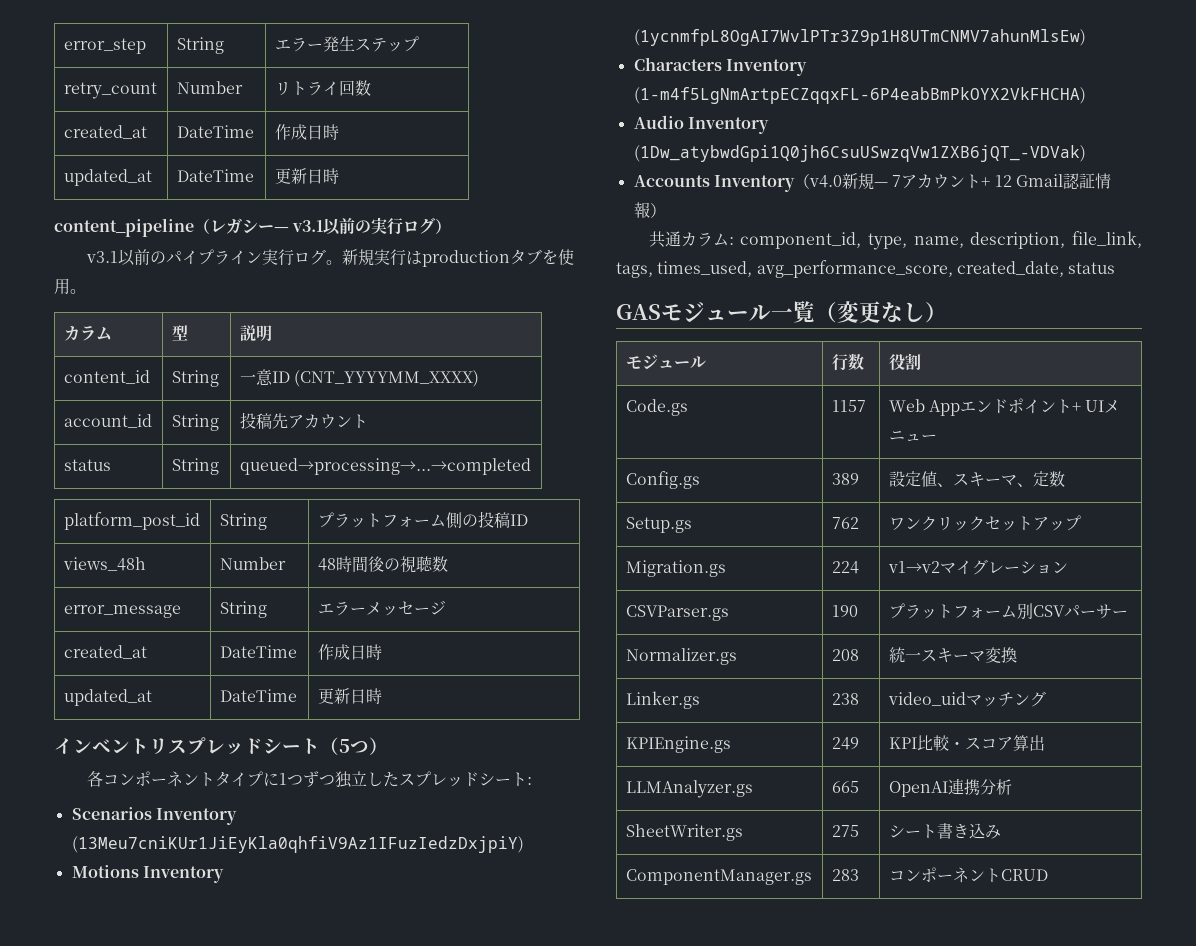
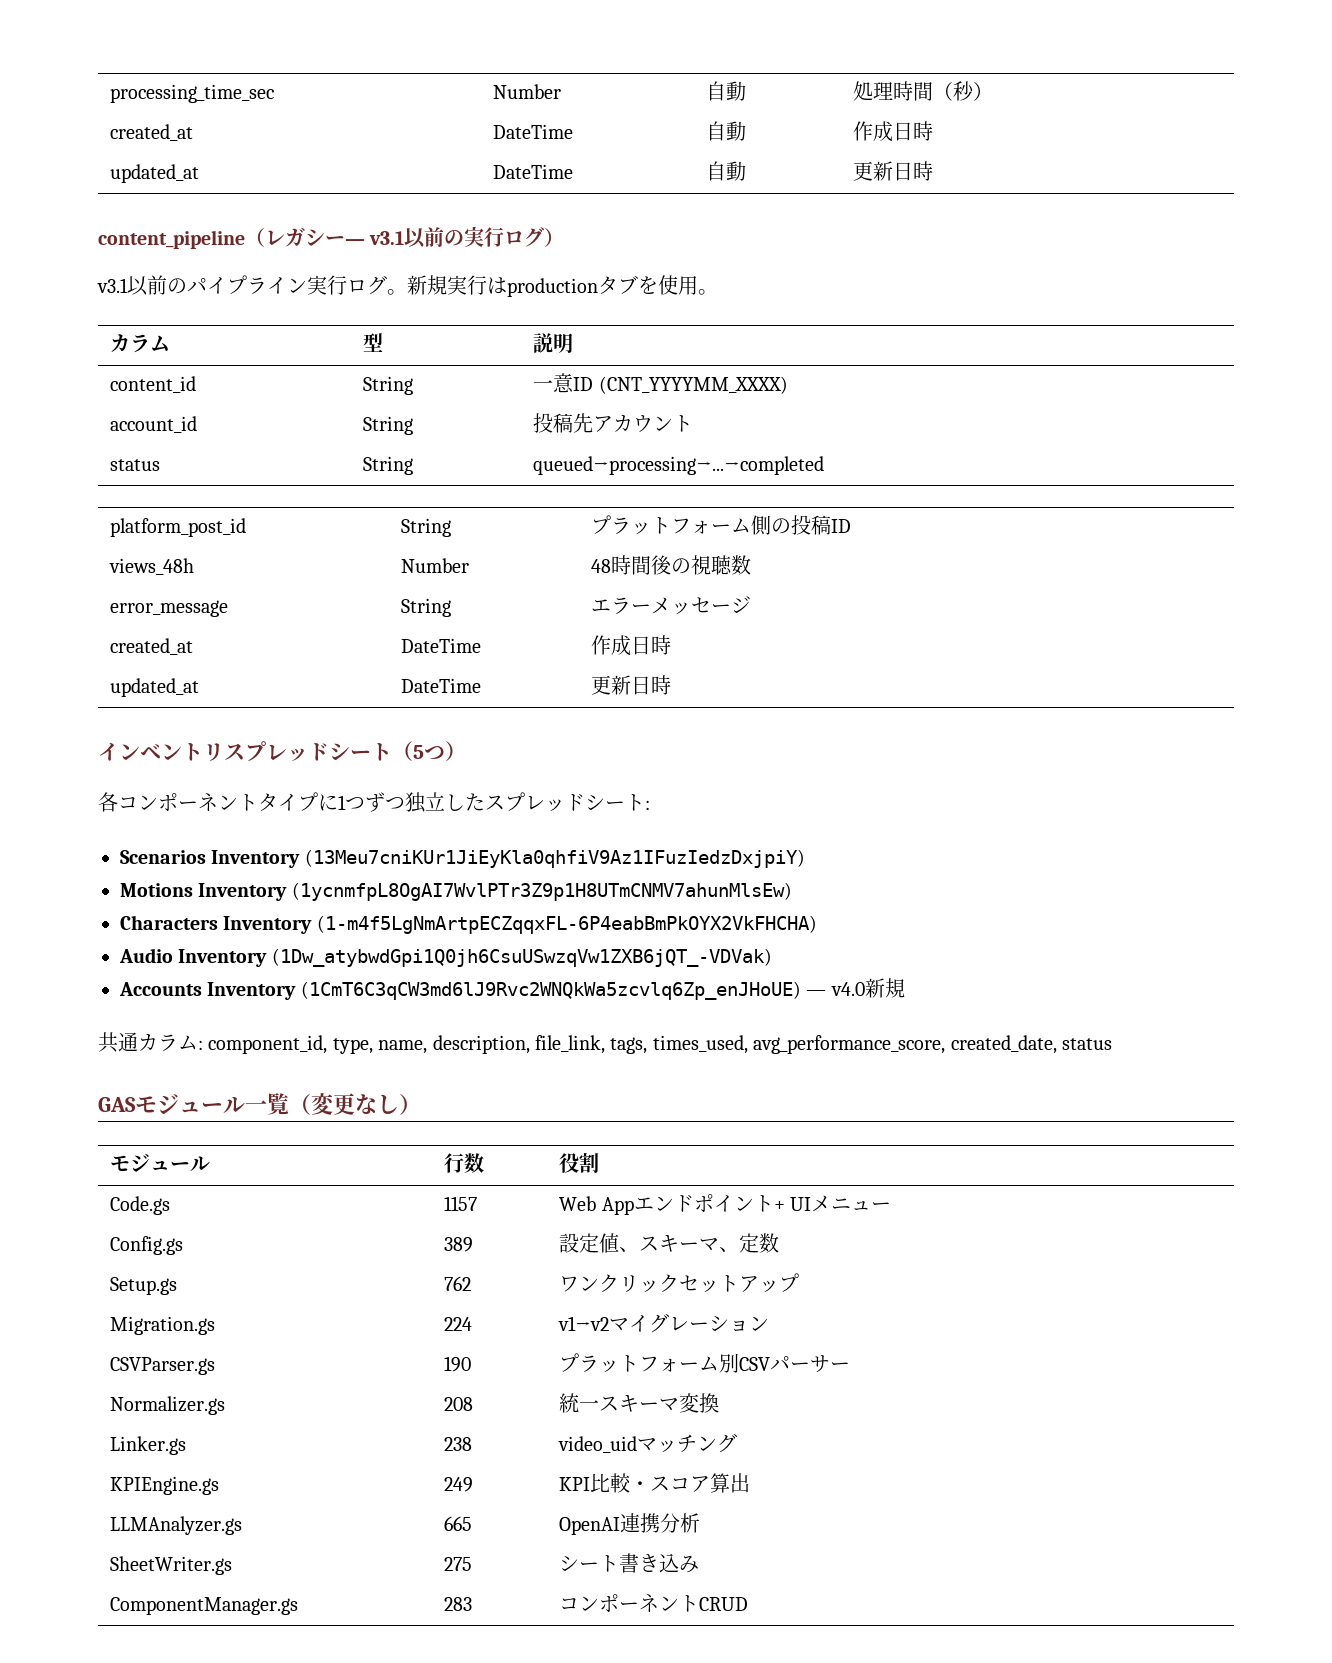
[63,38,146,54] [176,37,224,54] [274,36,419,52] [63,82,157,99] [176,81,243,94] [274,80,371,96] [63,125,147,139] [176,125,254,138] [274,124,339,140] [63,169,152,186] [176,169,254,182] error_step | String | エラー発生ステップ // retry_count | Number | リトライ回数 // created_at | DateTime | 作成日時 // updated_at | DateTime -> [110,84,275,103] [493,84,562,99] [706,81,747,101] [853,81,994,101] [110,124,194,141] [493,124,574,139] [706,121,747,141] [853,121,934,142] [110,164,200,183] [493,164,574,179] [706,161,747,181] processing_time_sec | Number | 自動 | 処理時間（秒） // created_at | DateTime | 自動 | 作成日時 // updated_at | DateTime | 自動
[793,174,810,189] （ -> [300,981,827,1000] (1CmT6C3qCW3md6lJ9Rvc2WNQkWa5zcvlq6Zp_enJHoUE) —
[873,173,1111,189] [633,202,666,218] — 7アカウント+ 12 Gmail認証情報） -> (905, 988) none

